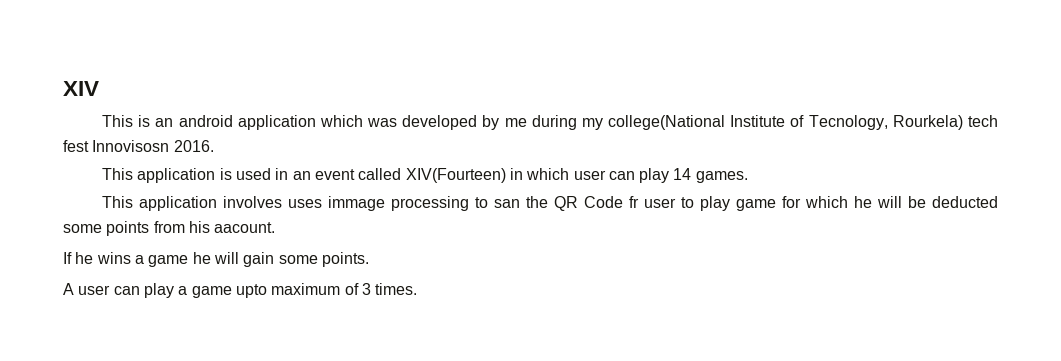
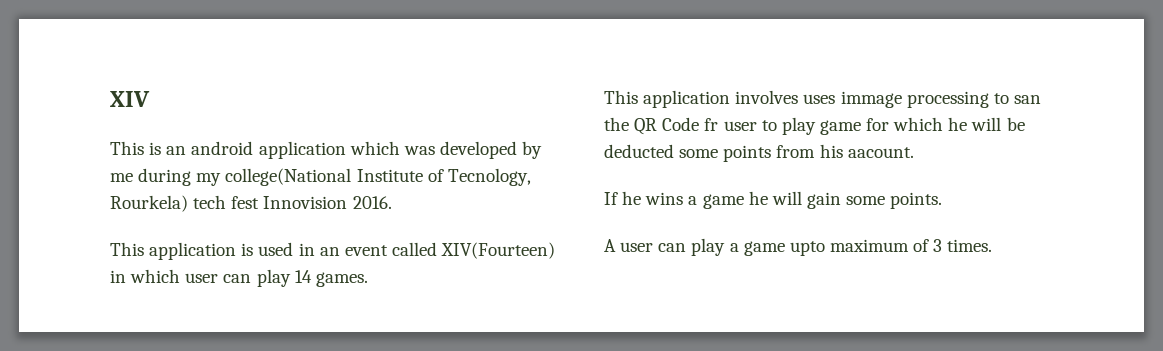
[92,140,170,152] Innovisosn -> [263,196,348,209] Innovision

